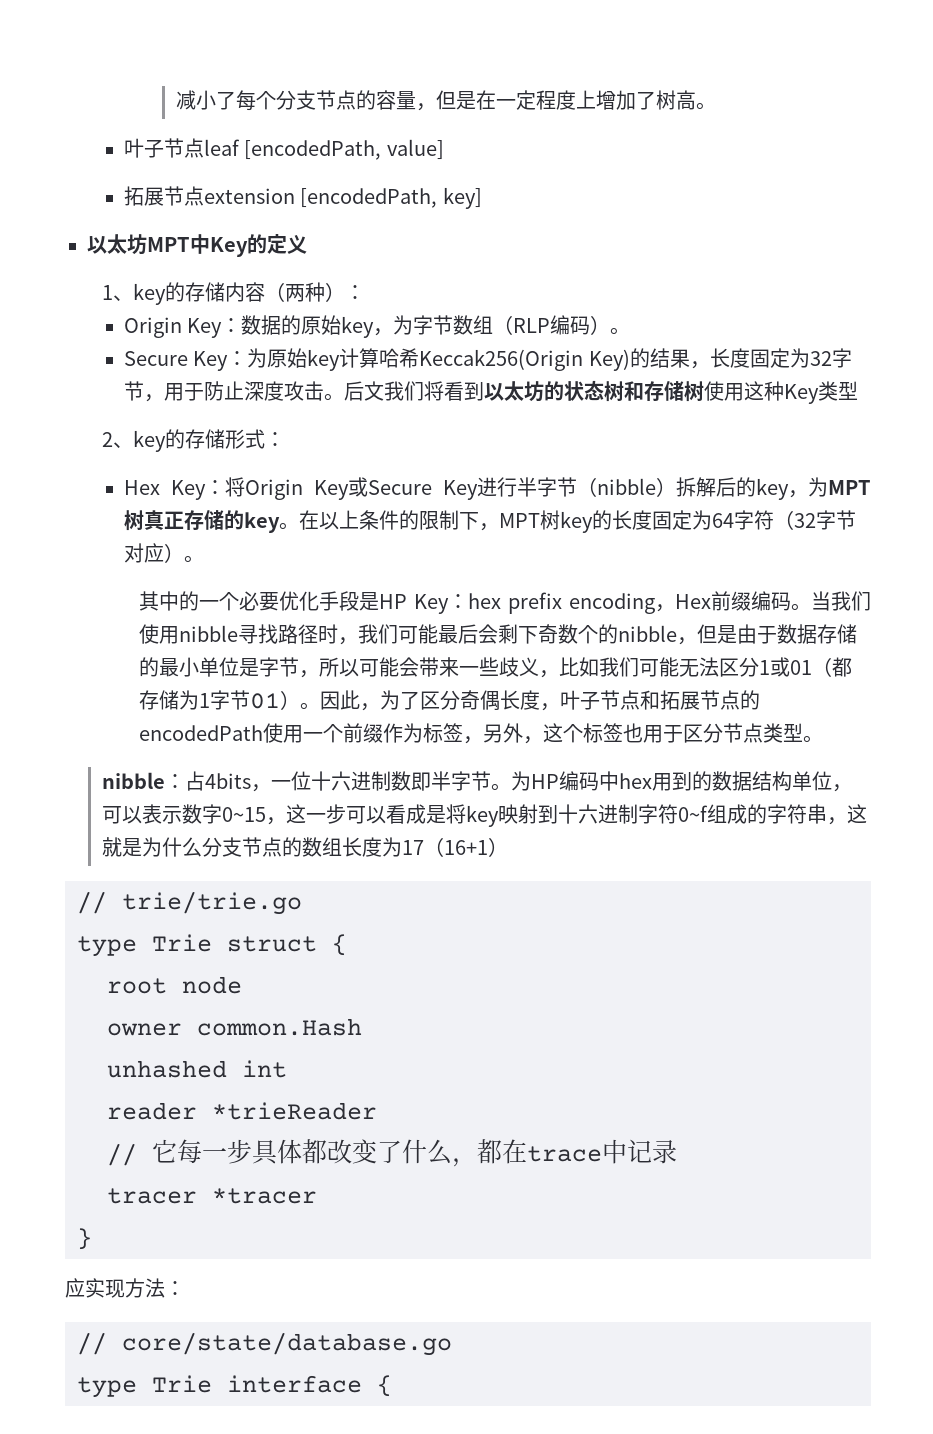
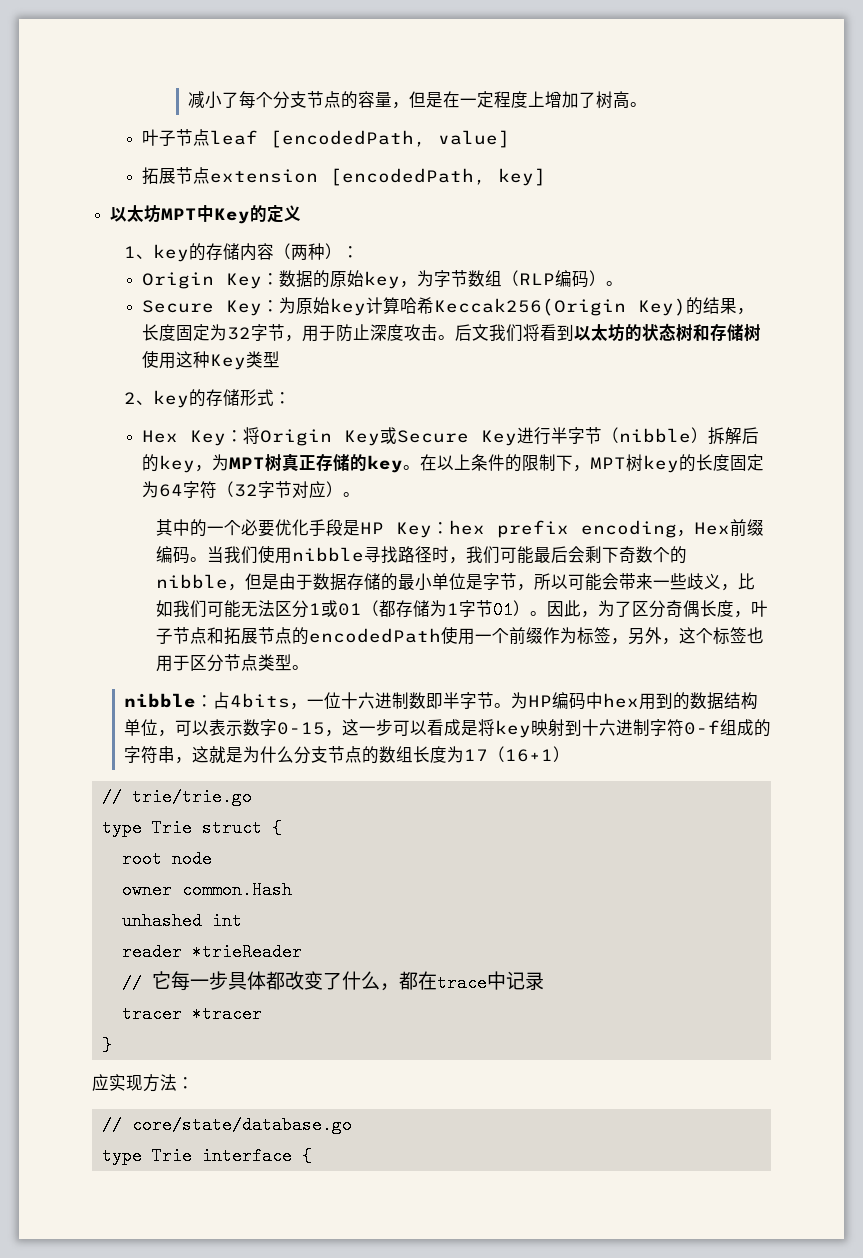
[222,807,267,822] 0~15 -> [276,722,325,735] 0-15
[678,805,709,822] 0~f -> [683,720,720,735] 0-f

